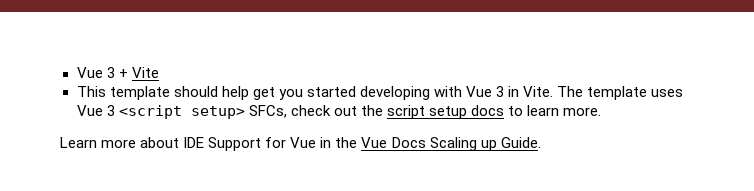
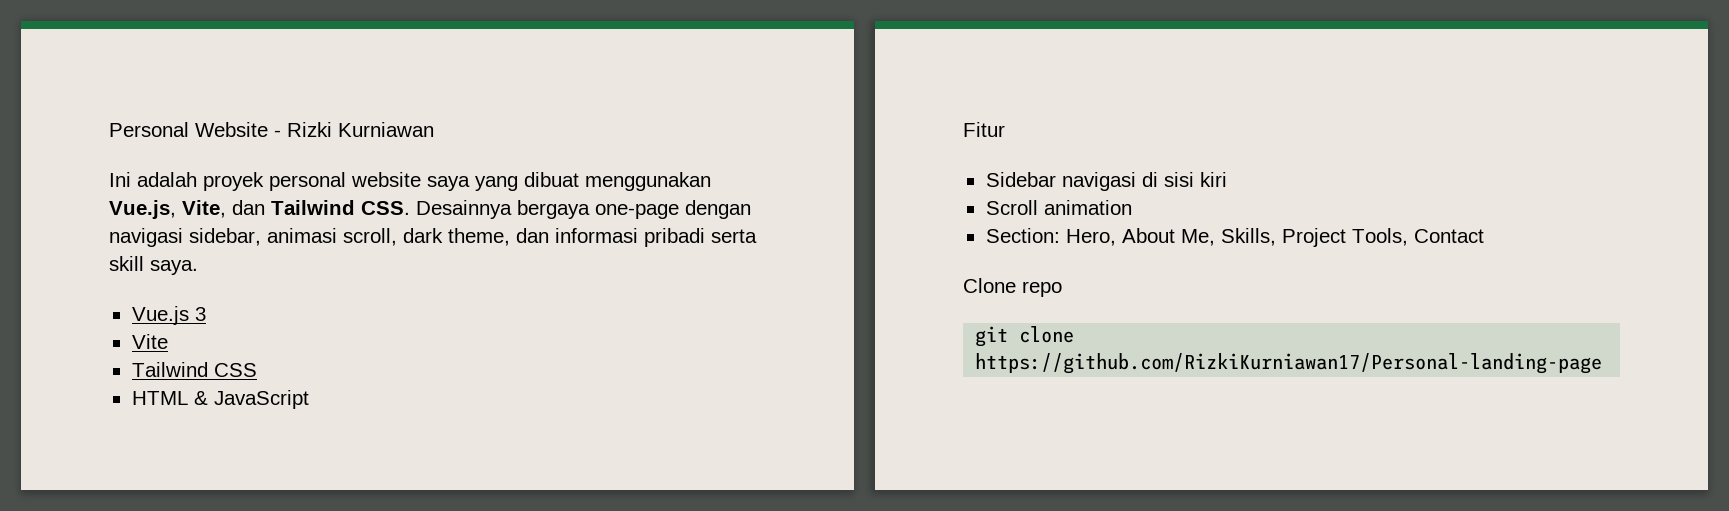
[76,67,128,78] Vue 3 + -> [109,122,434,137] [109,172,711,191] [109,200,751,219] [109,228,757,247] [109,256,198,275] [131,306,206,325] Personal Website - Rizki Kurniawan // Ini adalah proyek personal website saya yang dibuat menggunakan Vue.js, Vite, dan Tailwind CSS. Desainnya bergaya one-page dengan navigasi sidebar, animasi scroll, dark theme, dan informasi pribadi serta skill saya. // Vue.js 3 //
[76,86,684,100] [76,105,602,119] [60,137,541,151] This template should help get you started developing with Vue 3 in Vite. The template uses Vue 3 <script setup> SFCs, check out the script setup docs to learn more. // Learn more about IDE Support for Vue in the Vue Docs Scaling up Guide. -> [131,362,257,377] [131,390,309,409] [963,122,1005,137] [985,172,1227,191] [985,200,1132,215] [985,228,1484,247] [963,278,1062,297] [975,326,1075,347] [975,353,1603,374] Tailwind CSS // HTML & JavaScript // Fitur // Sidebar navigasi di sisi kiri // Scroll animation // Section: Hero, About Me, Skills, Project Tools, Contact // Clone repo // git clone https://github.com/RizkiKurniawan17/Personal-landing-page

